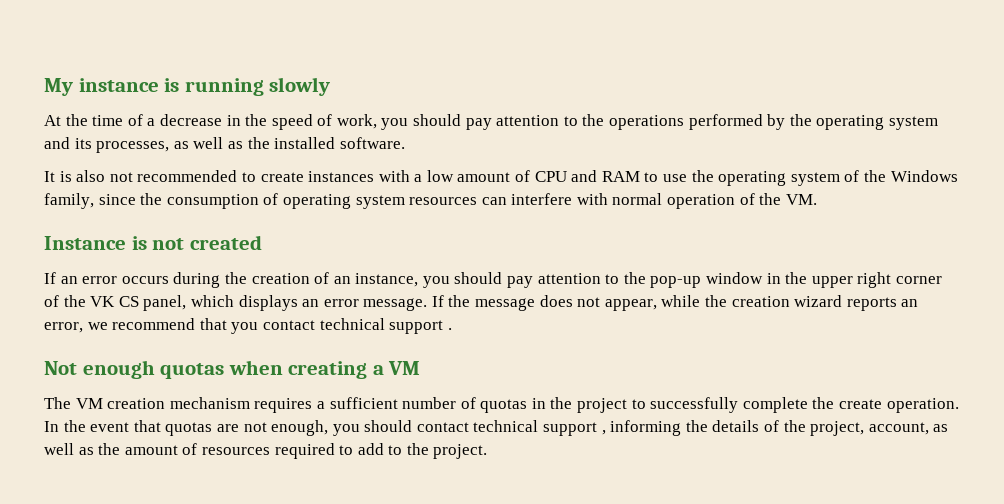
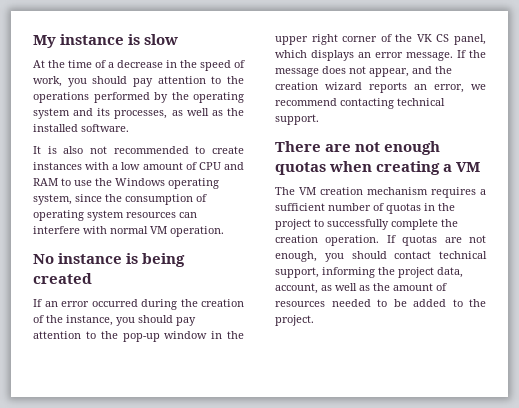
[184,77,331,96] running slowly -> [144,34,179,45] slow
[718,170,958,186] [44,193,94,209] operating system of the Windows family, -> [115,178,219,189] [33,194,72,205] Windows operating system,
[667,193,817,209] [44,236,185,250] operation of the VM. // Instance is not -> [150,226,224,237] [33,253,186,267] VM operation. // No instance is being
[121,276,169,284] occurs -> [91,299,138,307] occurred
[333,276,351,284] an -> [46,315,63,323] the
[661,295,701,307] while -> [412,66,432,74] and
[199,318,452,334] [44,361,77,375] that you contact technical support . // Not -> [340,98,445,109] [275,114,319,125] [275,141,381,152] contacting technical support. // There are not
[839,398,959,413] [44,420,161,432] create operation. In the event that -> [275,235,396,246] creation operation. If
[543,420,865,436] support , informing the details of the project, -> [275,267,463,278] support, informing the project data,
[274,443,384,459] required to add -> [331,299,446,307] needed to be added

